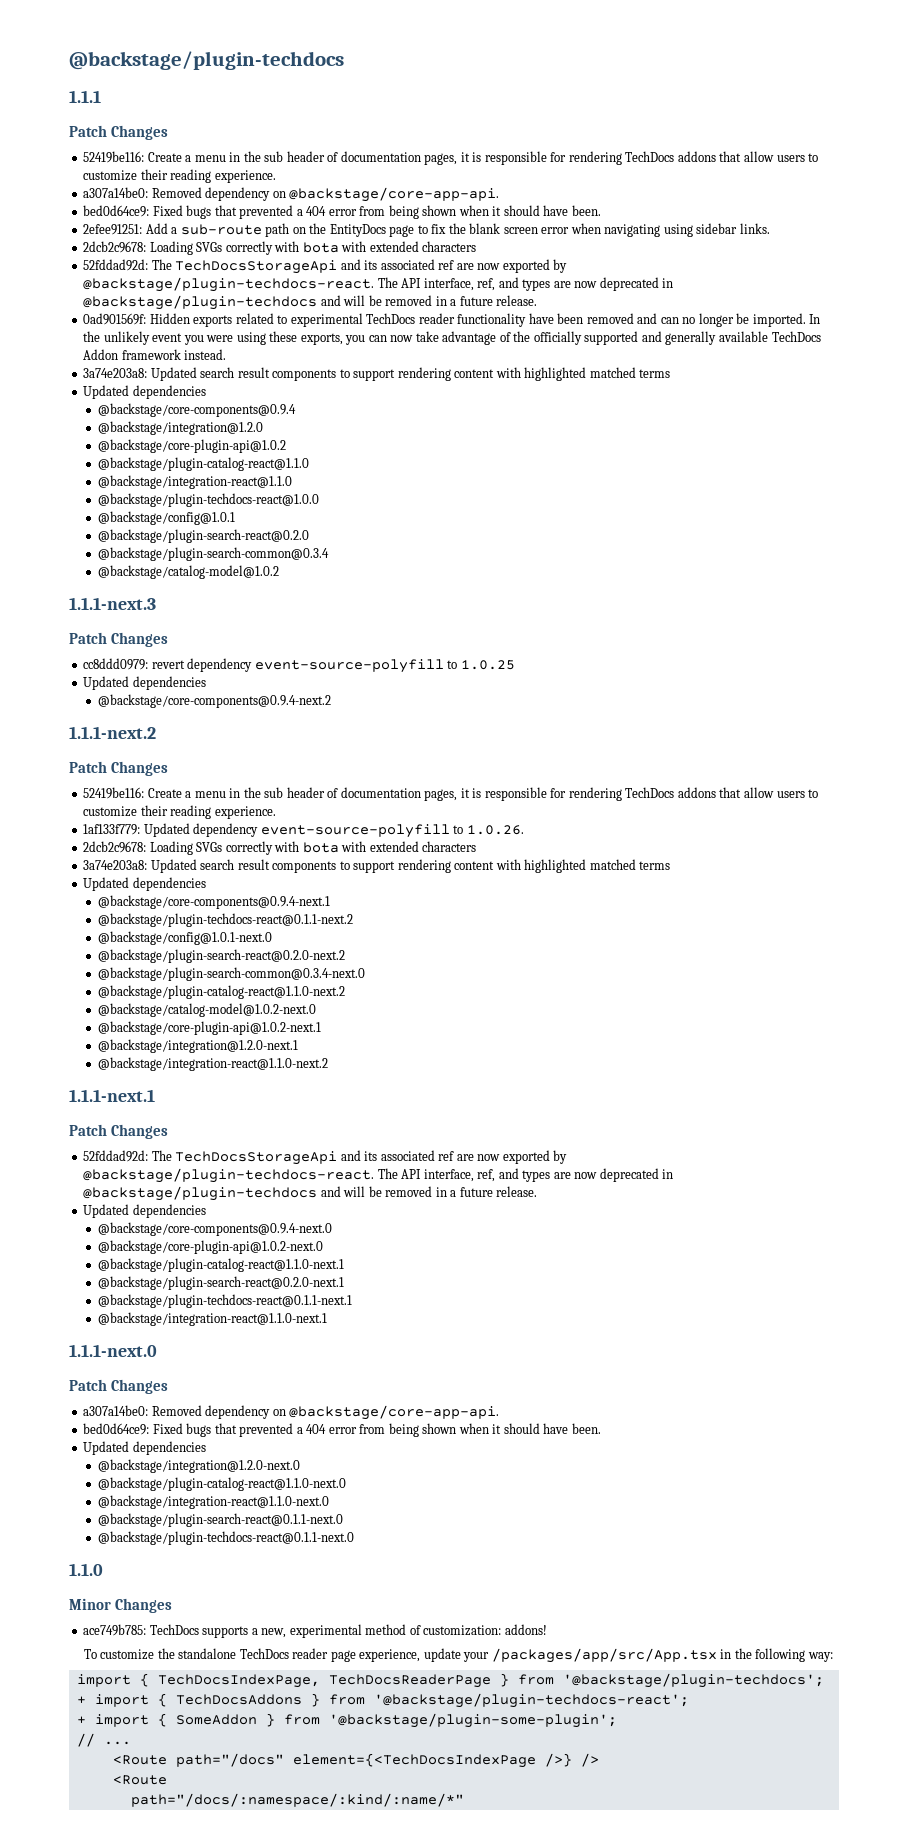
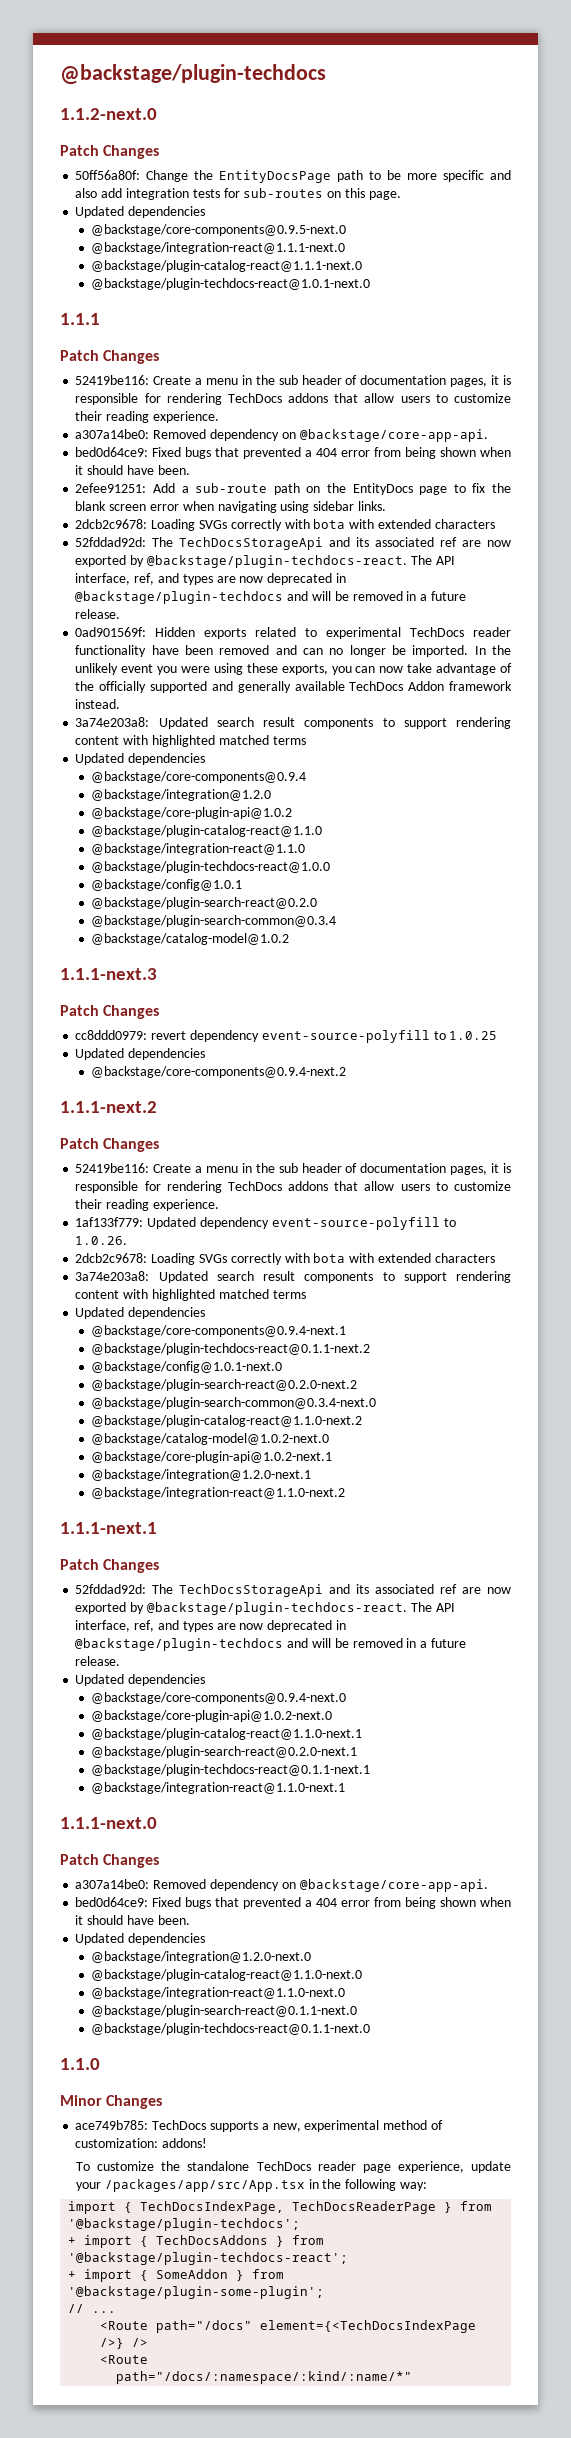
[69,51,344,70] @backstage/plugin-techdocs -> [60,64,326,85] [60,108,157,120] [60,145,160,159] [75,170,512,183] [75,188,401,200] [75,206,206,218] [91,224,347,236] [91,242,346,254] [91,260,363,272] [91,278,371,290] @backstage/plugin-techdocs // 1.1.2-next.0 // Patch Changes // 50ff56a80f: Change the EntityDocsPage path to be more specific and also add integration tests for sub-routes on this page. // Updated dependencies // @backstage/core-components@0.9.5-next.0 // @backstage/integration-react@1.1.1-next.0 // @backstage/plugin-catalog-react@1.1.1-next.0 // @backstage/plugin-techdocs-react@1.0.1-next.0

